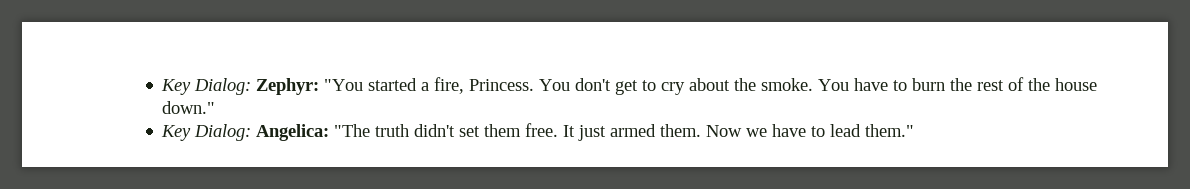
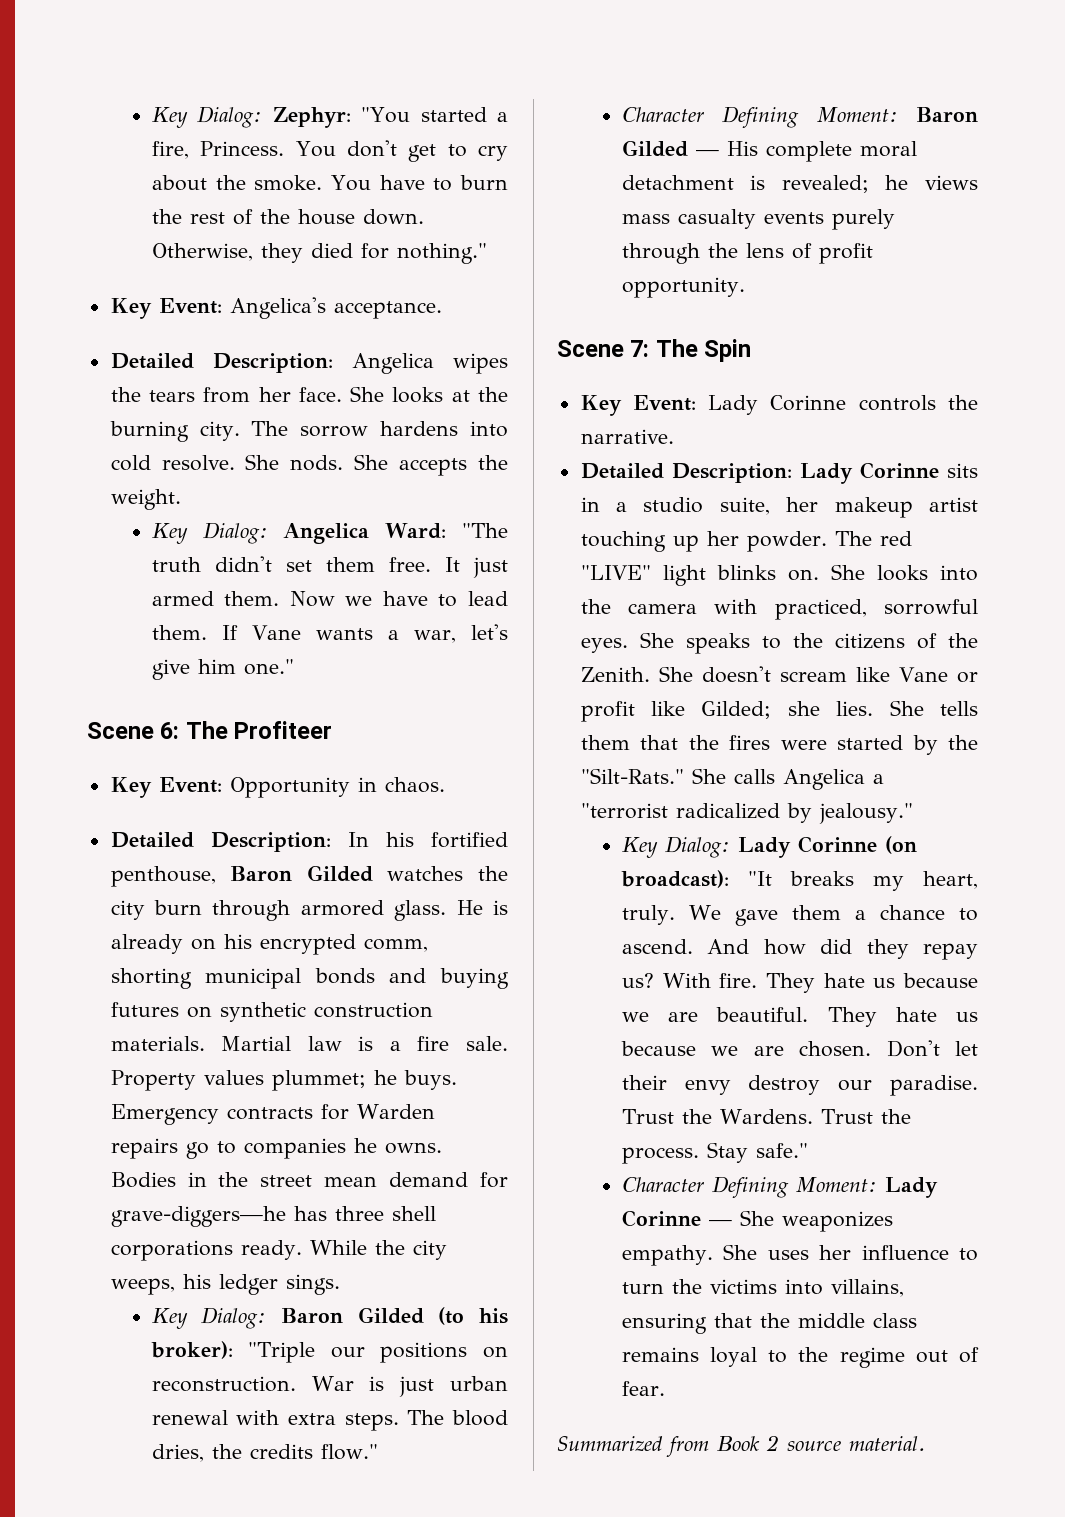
[162,101,216,114] [161,124,330,141] down." // Key Dialog: Angelica: -> [362,209,424,225] [151,243,487,264] [110,297,442,319] [110,353,508,374] [110,386,508,403] [109,421,509,442] [110,454,508,476] [110,489,181,510] [151,522,447,544] down. Otherwise, they died for nothing." // Key Event: Angelica's acceptance. // Detailed Description: Angelica wipes the tears from her face. She looks at the burning city. The sorrow hardens into cold resolve. She nods. She accepts the weight. // Key Dialog: Angelica Ward:
[865,124,915,137] them." -> [151,624,508,643] [151,659,294,680] [87,721,333,739] [110,777,445,798] [110,832,508,852] [110,865,508,887] [110,900,508,921] [110,934,428,955] [110,968,509,989] [110,1002,433,1022] [110,1036,509,1051] [110,1070,457,1091] [110,1104,435,1125] [110,1138,442,1159] [110,1172,508,1188] [110,1206,436,1227] [110,1240,447,1261] [110,1274,340,1295] [151,1307,509,1329] [150,1341,508,1363] [151,1376,508,1397] [151,1410,509,1431] [151,1444,378,1462] [621,106,978,128] [621,140,917,162] [621,175,978,193] [621,209,895,230] [621,243,873,264] [621,277,745,298] [557,339,752,362] [580,395,978,416] [580,429,674,444] [580,462,978,484] [580,497,978,518] [580,531,912,552] [580,564,978,586] [580,599,978,620] [580,632,978,654] [580,666,978,683] [580,700,978,722] [580,735,978,755] [580,768,884,790] [580,803,913,824] [621,836,917,858] [620,870,978,891] [621,905,978,926] [621,939,978,960] [621,973,978,993] [621,1007,978,1027] [620,1040,978,1057] [621,1075,978,1096] [621,1109,911,1124] [621,1142,808,1164] [621,1176,938,1198] [621,1210,893,1232] [621,1244,978,1266] [621,1279,904,1297] [621,1313,917,1334] [621,1347,979,1368] [621,1381,665,1396] [557,1435,925,1457] them. If Vane wants a war, let's give him one." // Scene 6: The Profiteer // Key Event: Opportunity in chaos. // Detailed Description: In his fortified penthouse, Baron Gilded watches the city burn through armored glass. He is already on his encrypted comm, shorting municipal bonds and buying futures on synthetic construction materials. Martial law is a fire sale. Property values plummet; he buys. Emergency contracts for Warden repairs go to companies he owns. Bodies in the street mean demand for grave-diggers—he has three shell corporations ready. While the city weeps, his ledger sings. // Key Dialog: Baron Gilded (to his broker): "Triple our positions on reconstruction. War is just urban renewal with extra steps. The blood dries, the credits flow." // Character Defining Moment: Baron Gilded — His complete moral detachment is revealed; he views mass casualty events purely through the lens of profit opportunity. // Scene 7: The Spin // Key Event: Lady Corinne controls the narrative. // Detailed Description: Lady Corinne sits in a studio suite, her makeup artist touching up her powder. The red "LIVE" light blinks on. She looks into the camera with practiced, sorrowful eyes. She speaks to the citizens of the Zenith. She doesn't scream like Vane or profit like Gilded; she lies. She tells them that the fires were started by the "Silt-Rats." She calls Angelica a "terrorist radicalized by jealousy." // Key Dialog: Lady Corinne (on broadcast): "It breaks my heart, truly. We gave them a chance to ascend. And how did they repay us? With fire. They hate us because we are beautiful. They hate us because we are chosen. Don't let their envy destroy our paradise. Trust the Wardens. Trust the process. Stay safe." // Character Defining Moment: Lady Corinne — She weaponizes empathy. She uses her influence to turn the victims into villains, ensuring that the middle class remains loyal to the regime out of fear. // Summarized from Book 2 source material.

